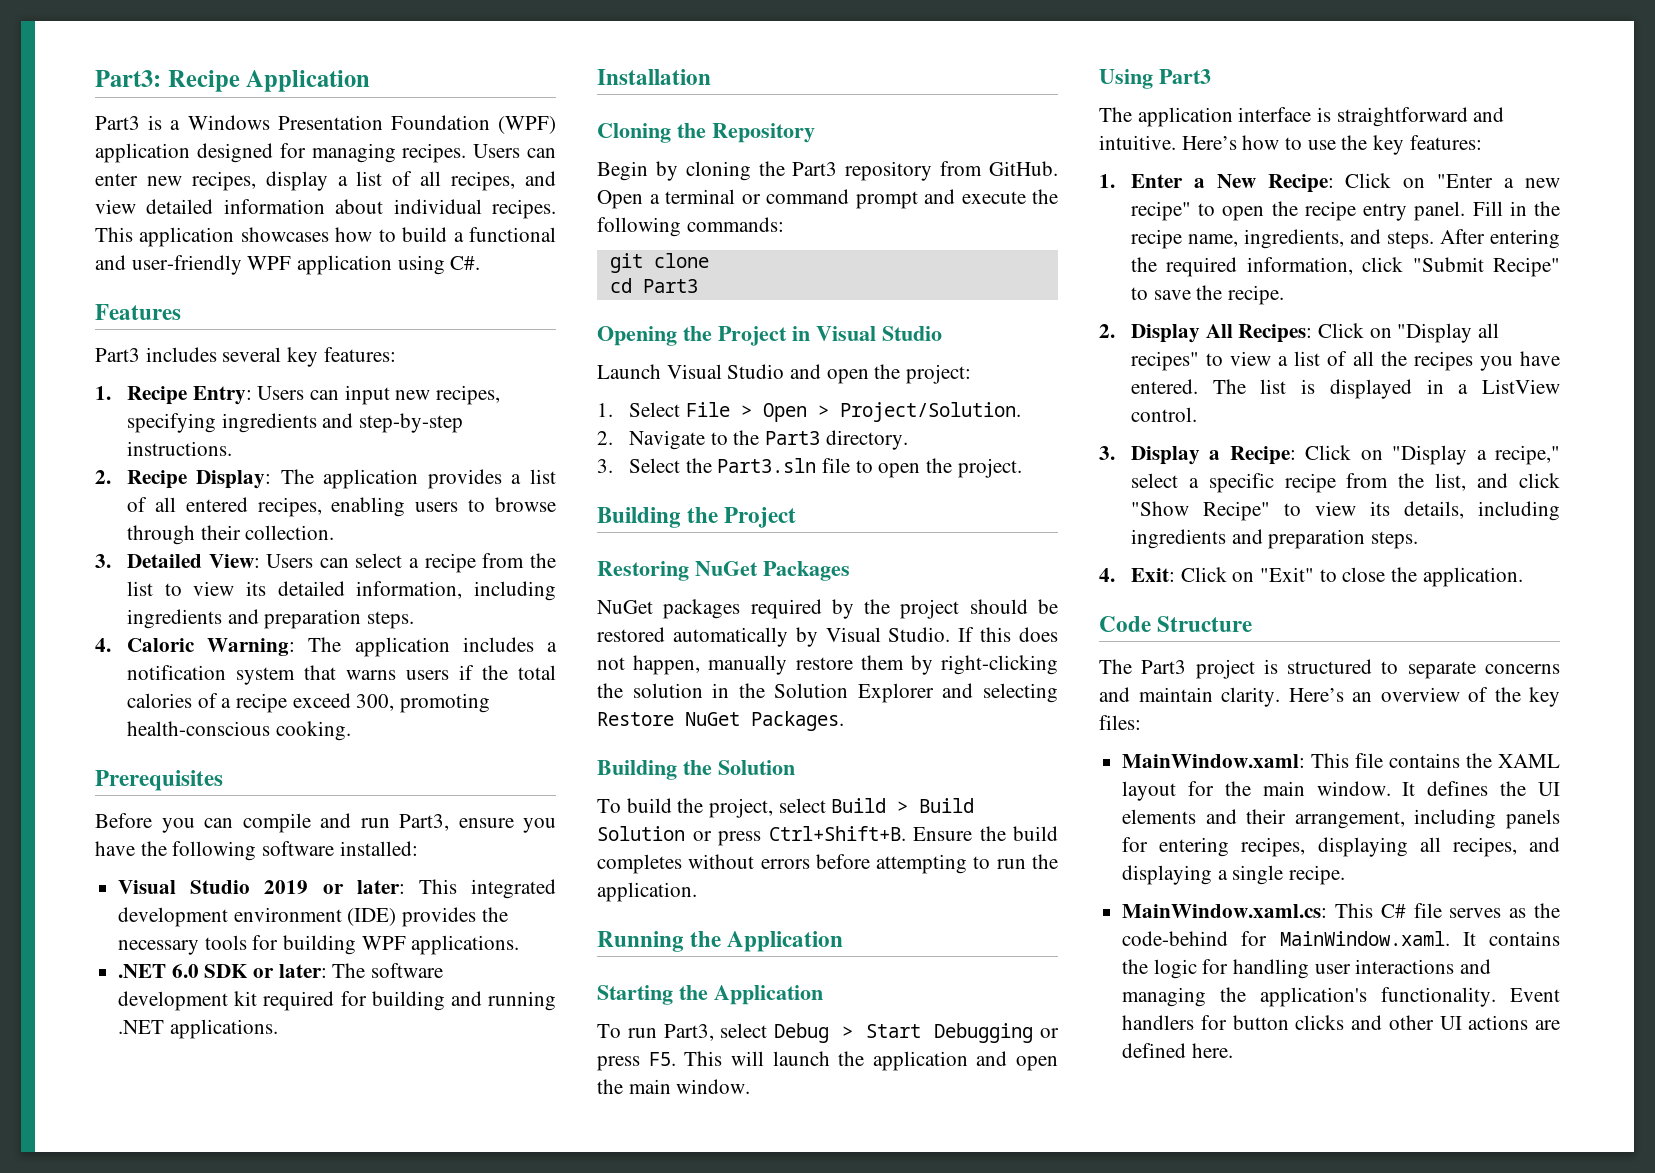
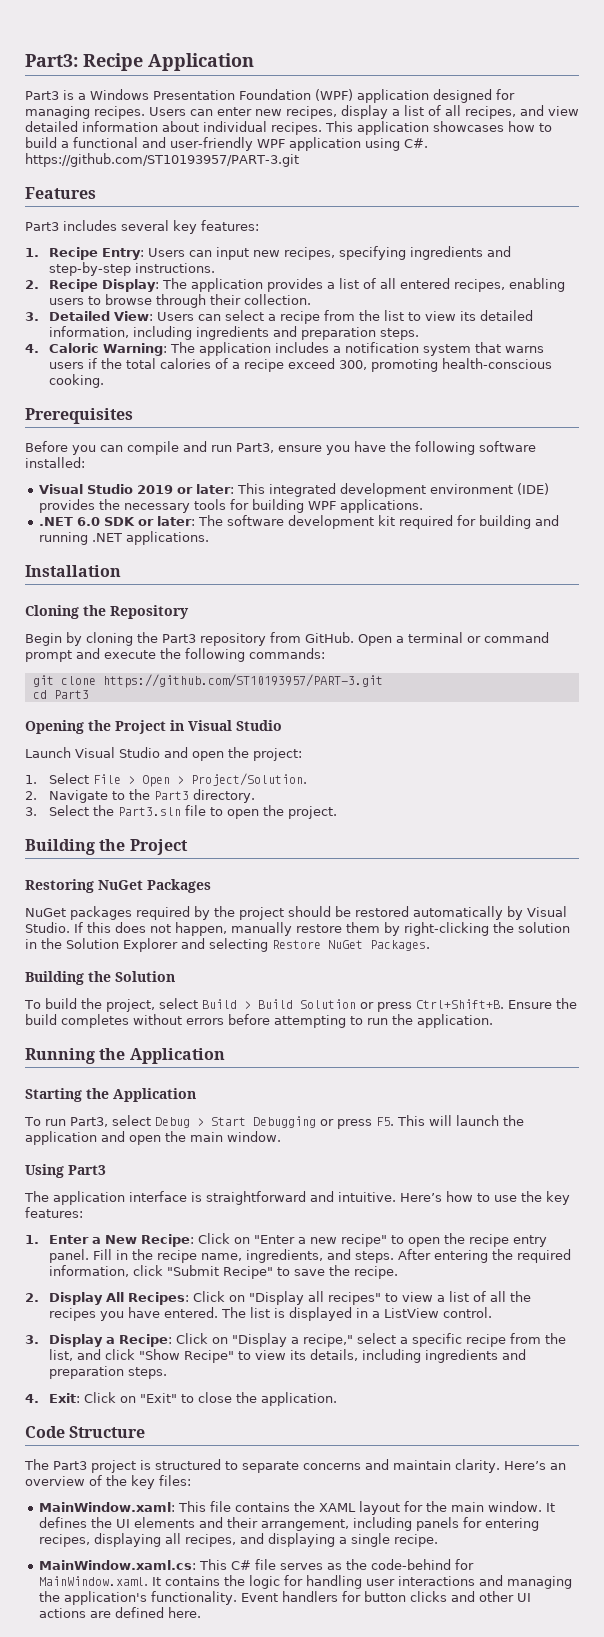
(481, 263) none -> [25,153,299,167] https://github.com/ST10193957/PART-3.git
(709, 260) none -> [102,674,383,688] https://github.com/ST10193957/PART-3.git

